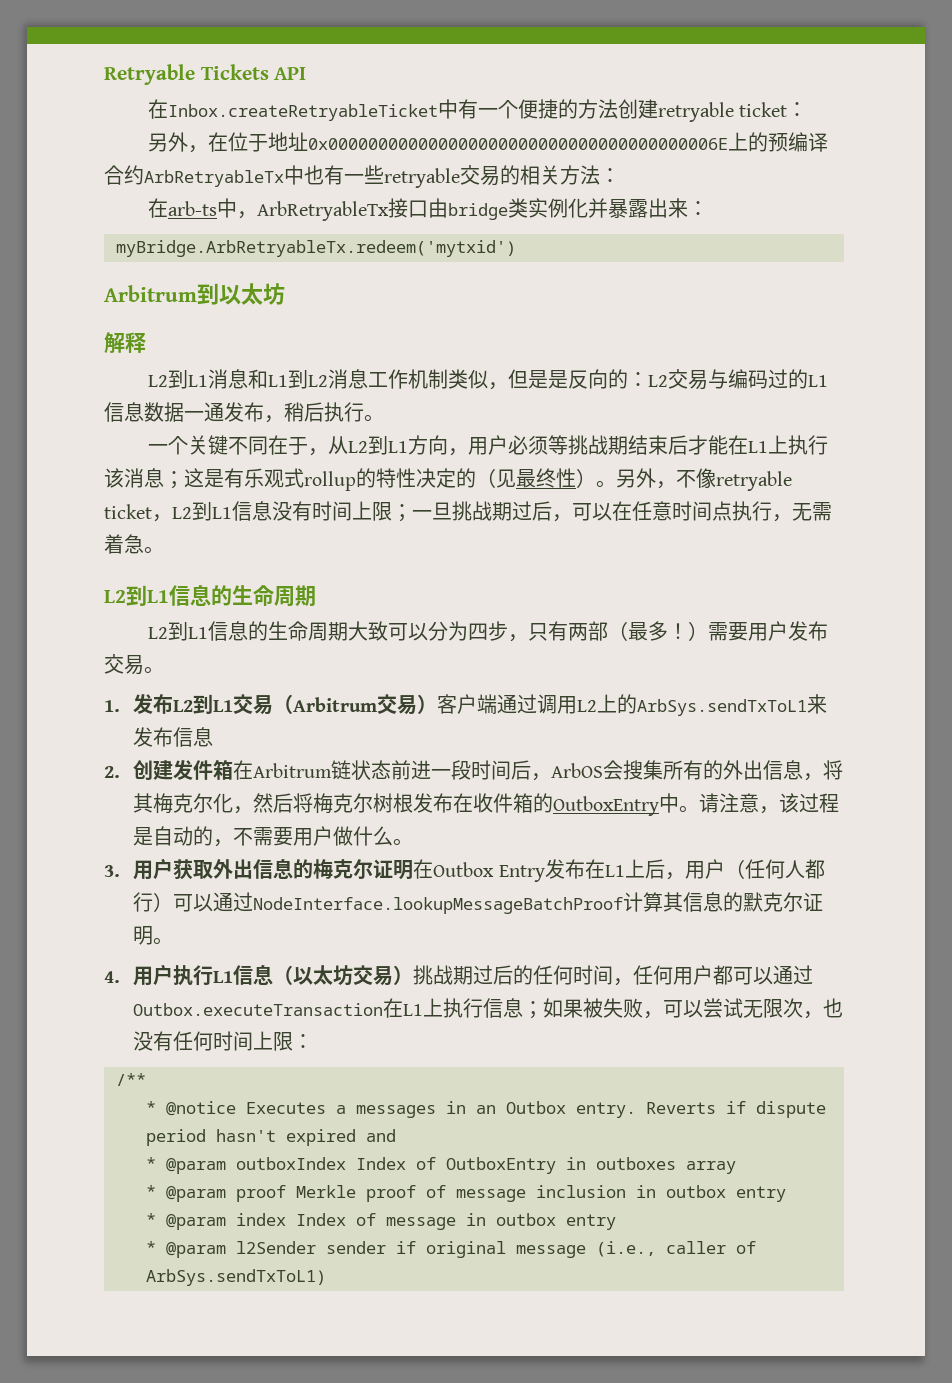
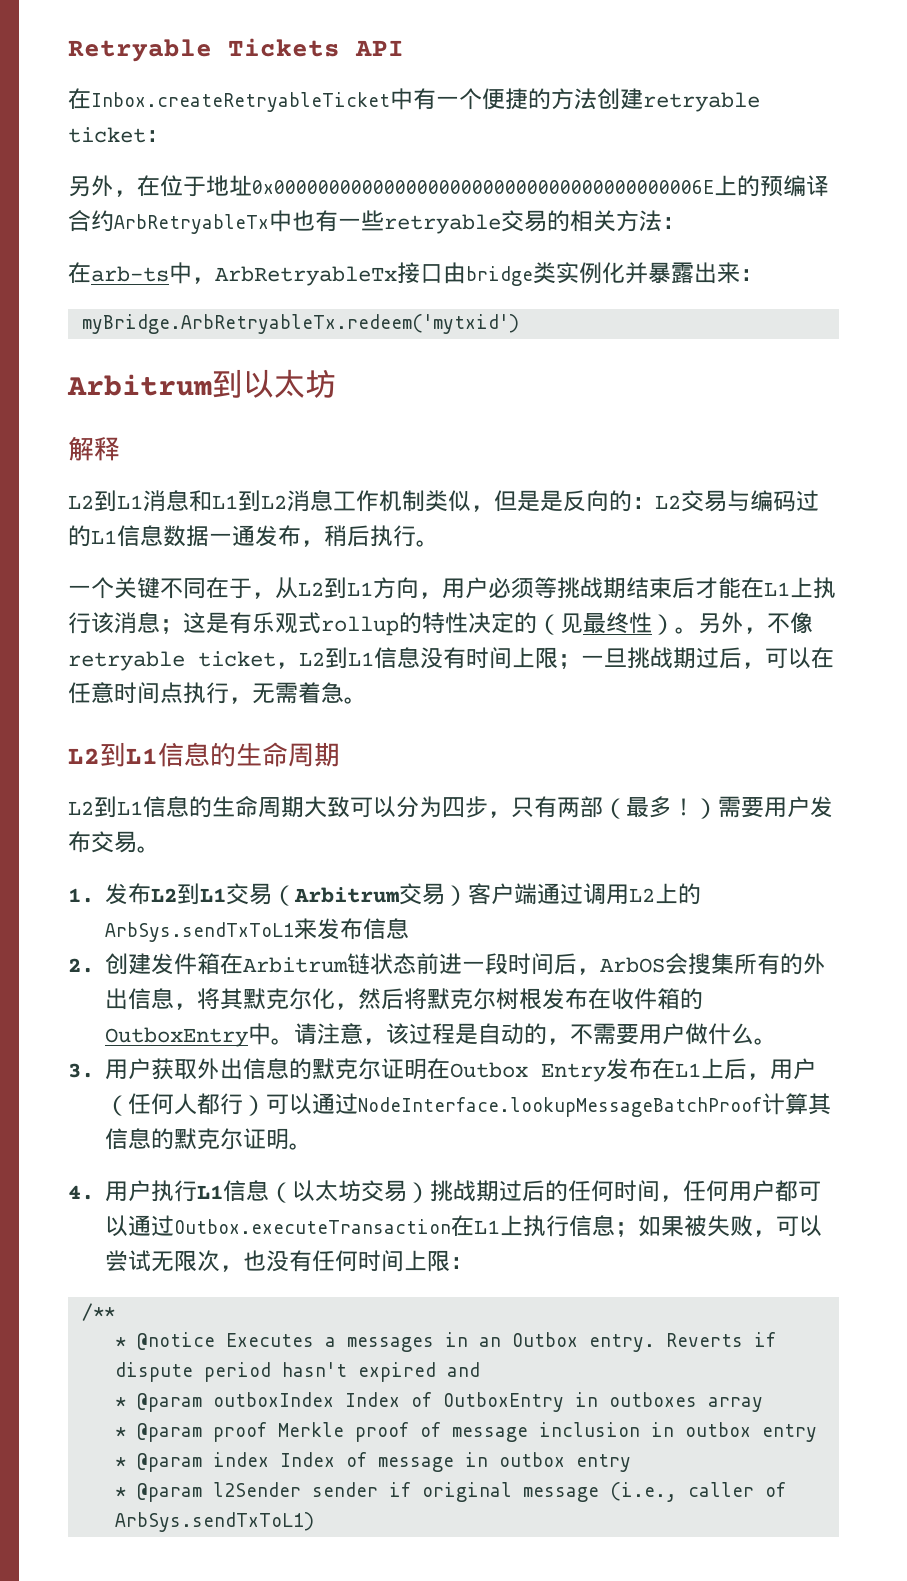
[153,793,174,814] 梅 -> [243,988,267,1010] 默
[313,793,334,814] 梅 -> [427,988,451,1010] 默
[313,859,334,879] 梅 -> [312,1058,336,1080] 默

